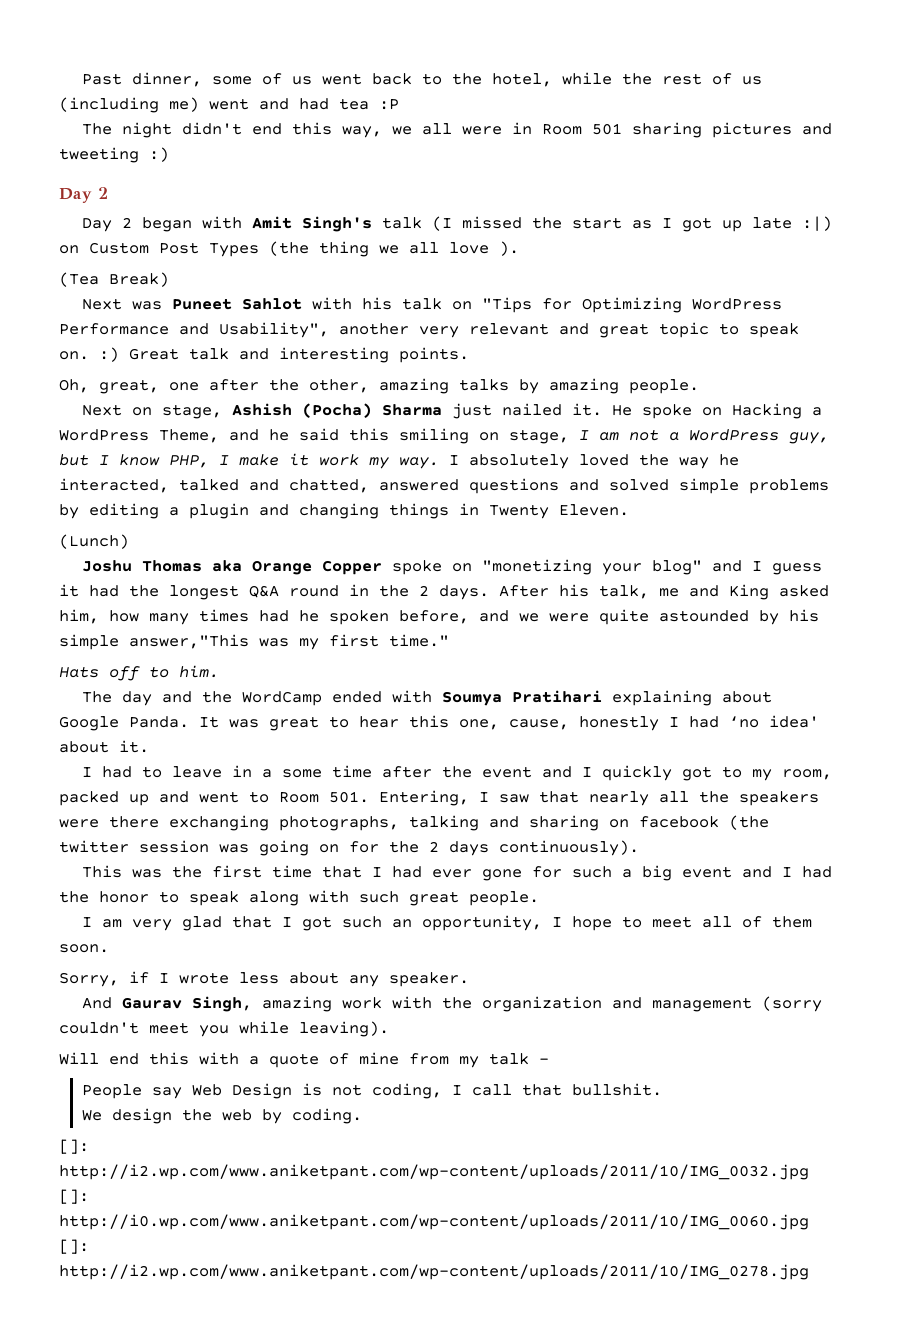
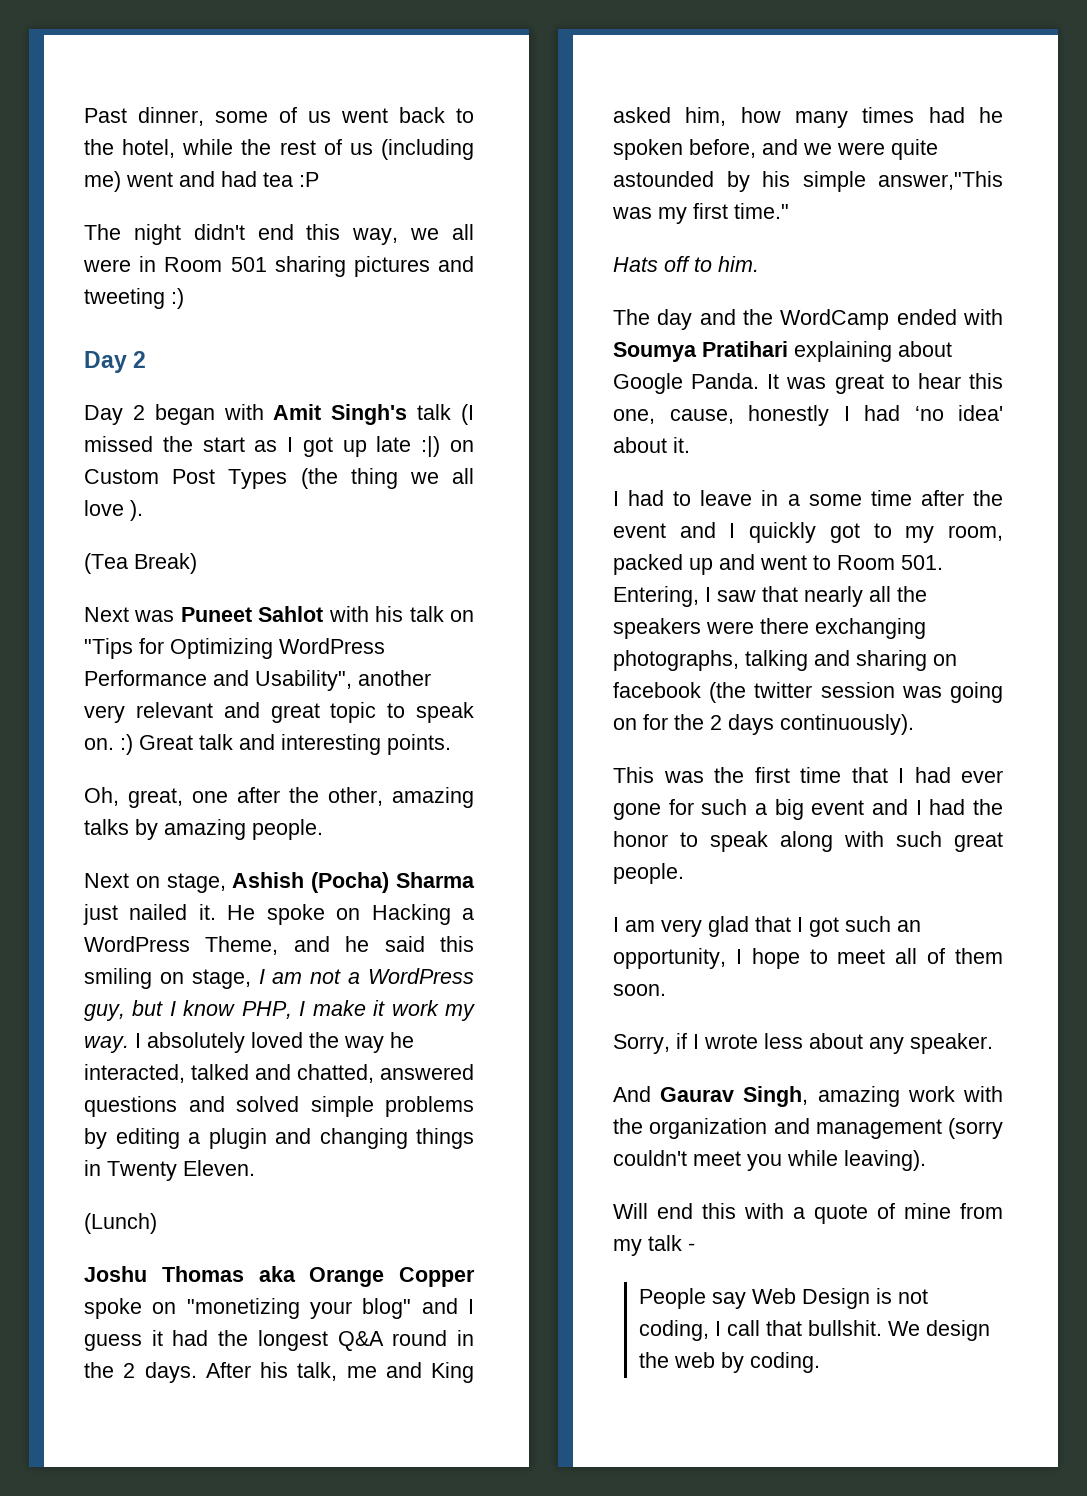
(662, 1089) // -> (882, 1328) none
[59,1139,89,1154] [59,1164,809,1180] [59,1189,89,1204] [59,1214,809,1230] [59,1239,89,1254] [59,1264,809,1280] // []: http://i2.wp.com/www.aniketpant.com/wp-content/uploads/2011/10/IMG_0032.jpg []: http://i0.wp.com/www.aniketpant.com/wp-content/uploads/2011/10/IMG_0060.jpg []: http://i2.wp.com/www.aniketpant.com/wp-content/uploads/2011/10/IMG_0278.jpg -> (820, 1362) none

